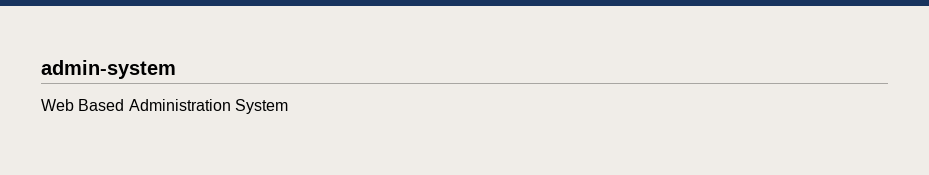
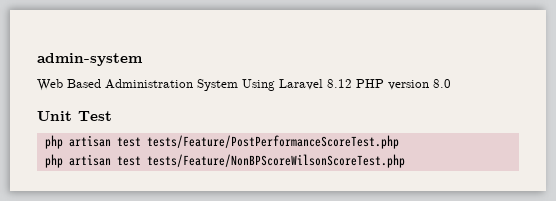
(288, 106) none -> [242,79,451,91] [37,111,112,121] [44,135,399,149] [44,154,405,168] Using Laravel 8.12 PHP version 8.0 // Unit Test // php artisan test tests/Feature/PostPerformanceScoreTest.php // php artisan test tests/Feature/NonBPScoreWilsonScoreTest.php

